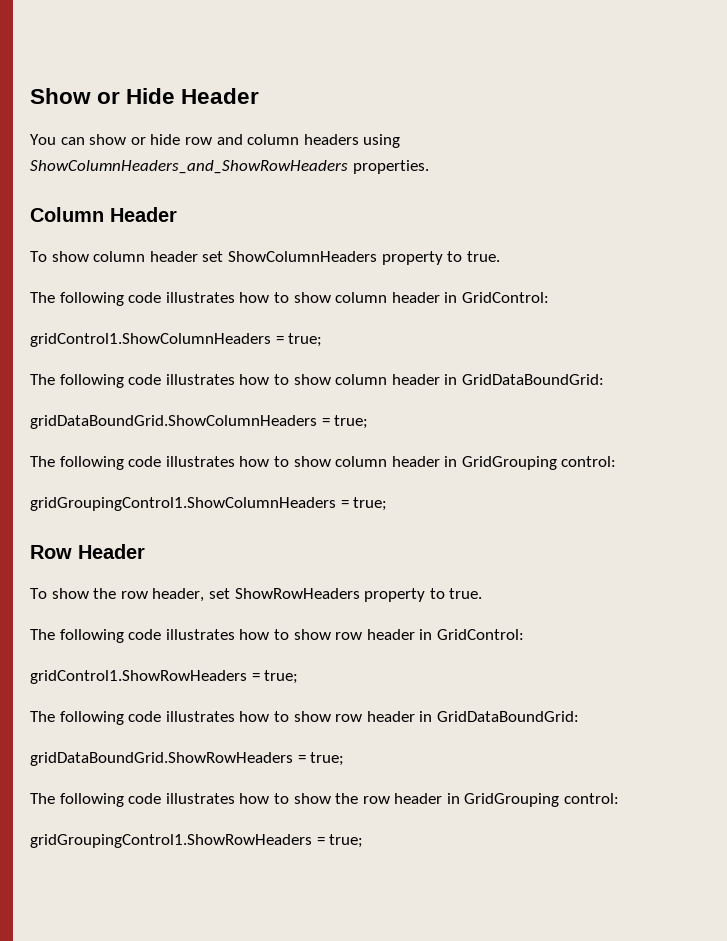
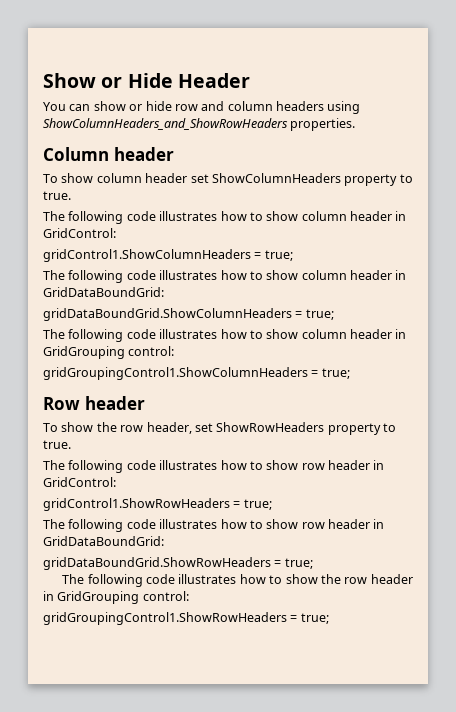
[110,207,177,222] Header -> [113,147,174,161] header
[78,544,145,559] Header -> [84,396,145,410] header

